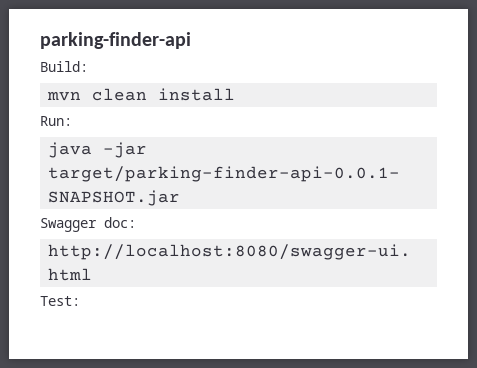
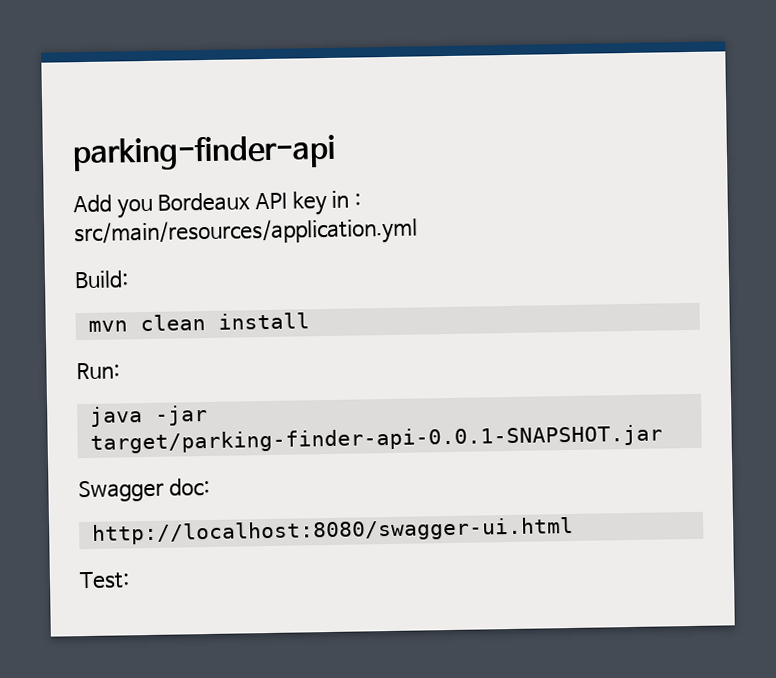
(191, 40) none -> [73,190,361,219] [74,217,418,249] // Add you Bordeaux API key in : src/main/resources/application.yml

